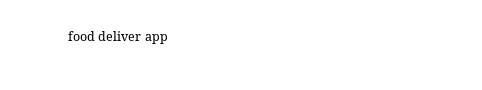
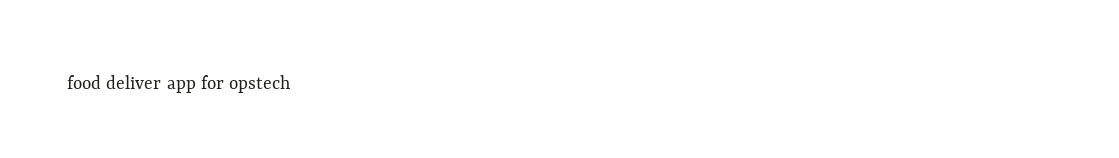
(168, 39) none -> [200,75,291,93] for opstech

